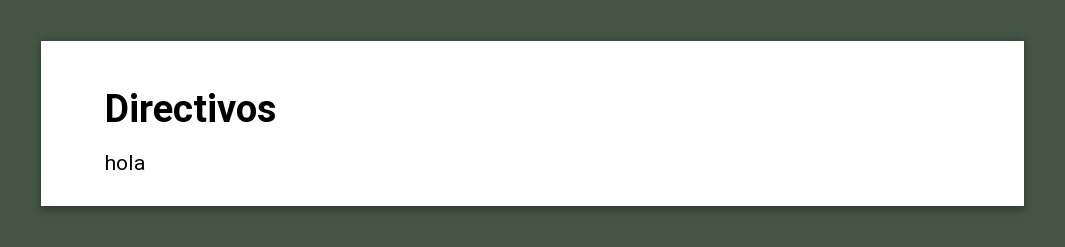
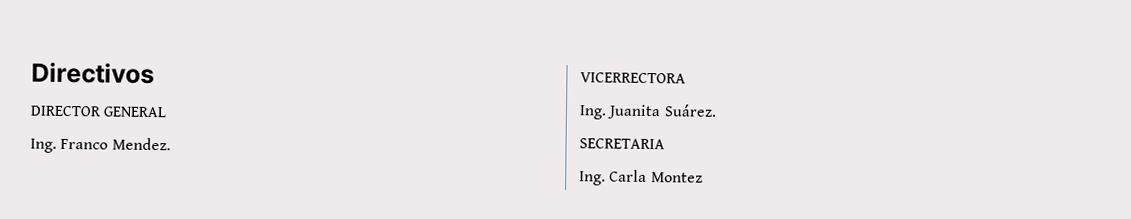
[105,155,145,170] hola -> [30,105,167,118] [30,137,171,153] [580,72,686,84] [579,104,717,120] [579,138,665,150] [579,169,703,186] DIRECTOR GENERAL // Ing. Franco Mendez. // VICERRECTORA // Ing. Juanita Suárez. // SECRETARIA // Ing. Carla Montez

